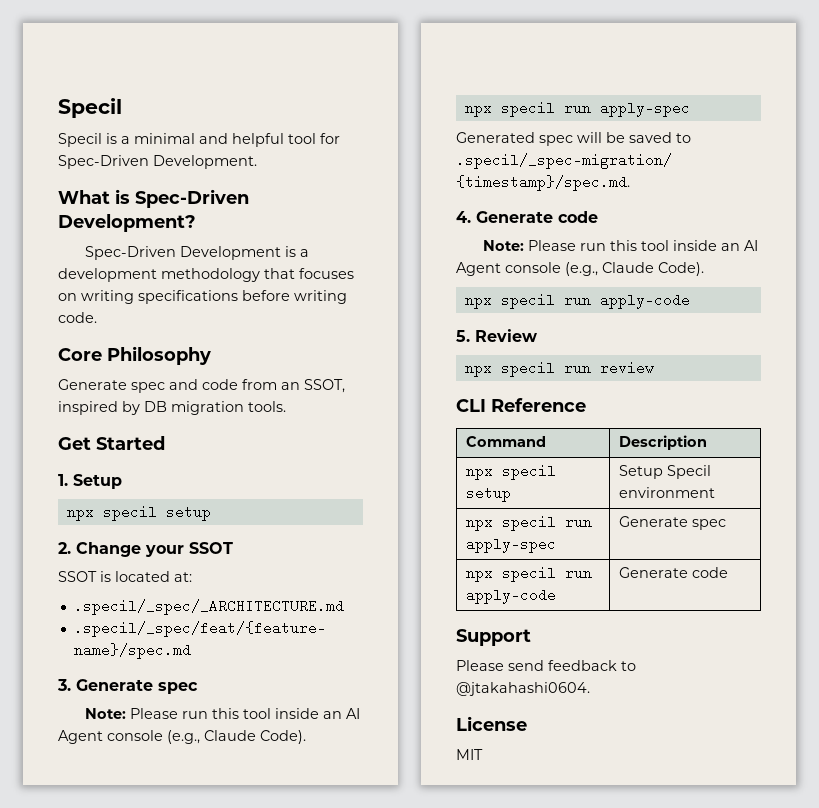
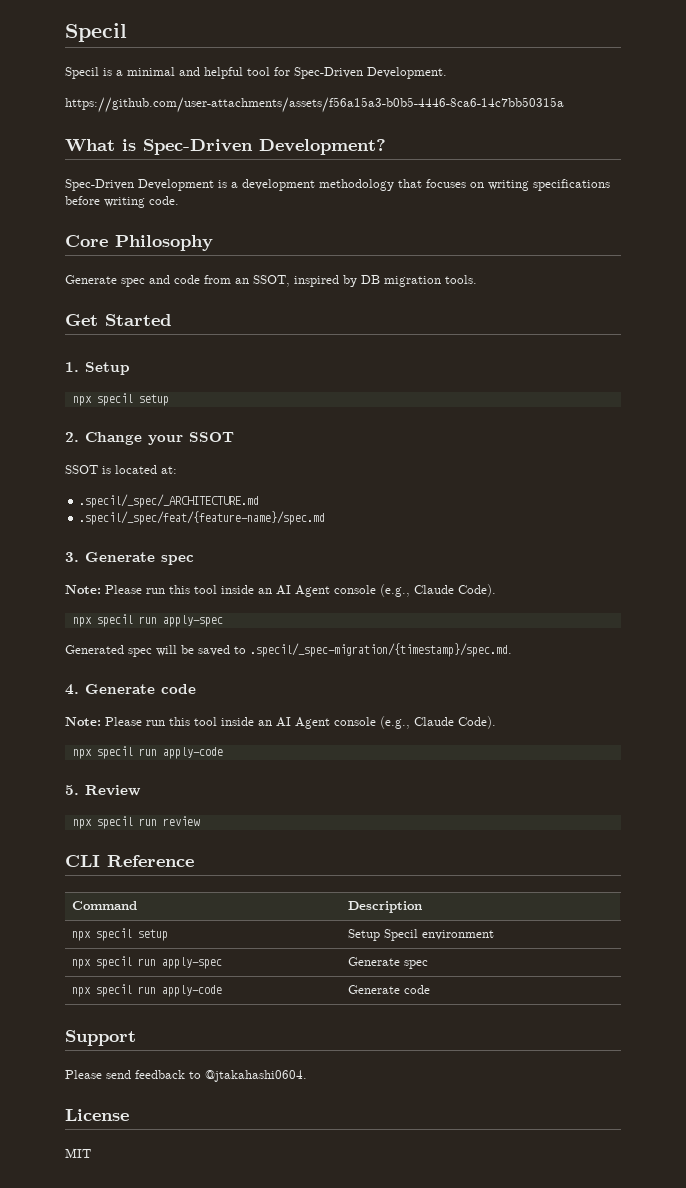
(257, 162) none -> [65,97,564,113] // https://github.com/user-attachments/assets/f56a15a3-b0b5-4446-8ca6-14c7bb50315a

